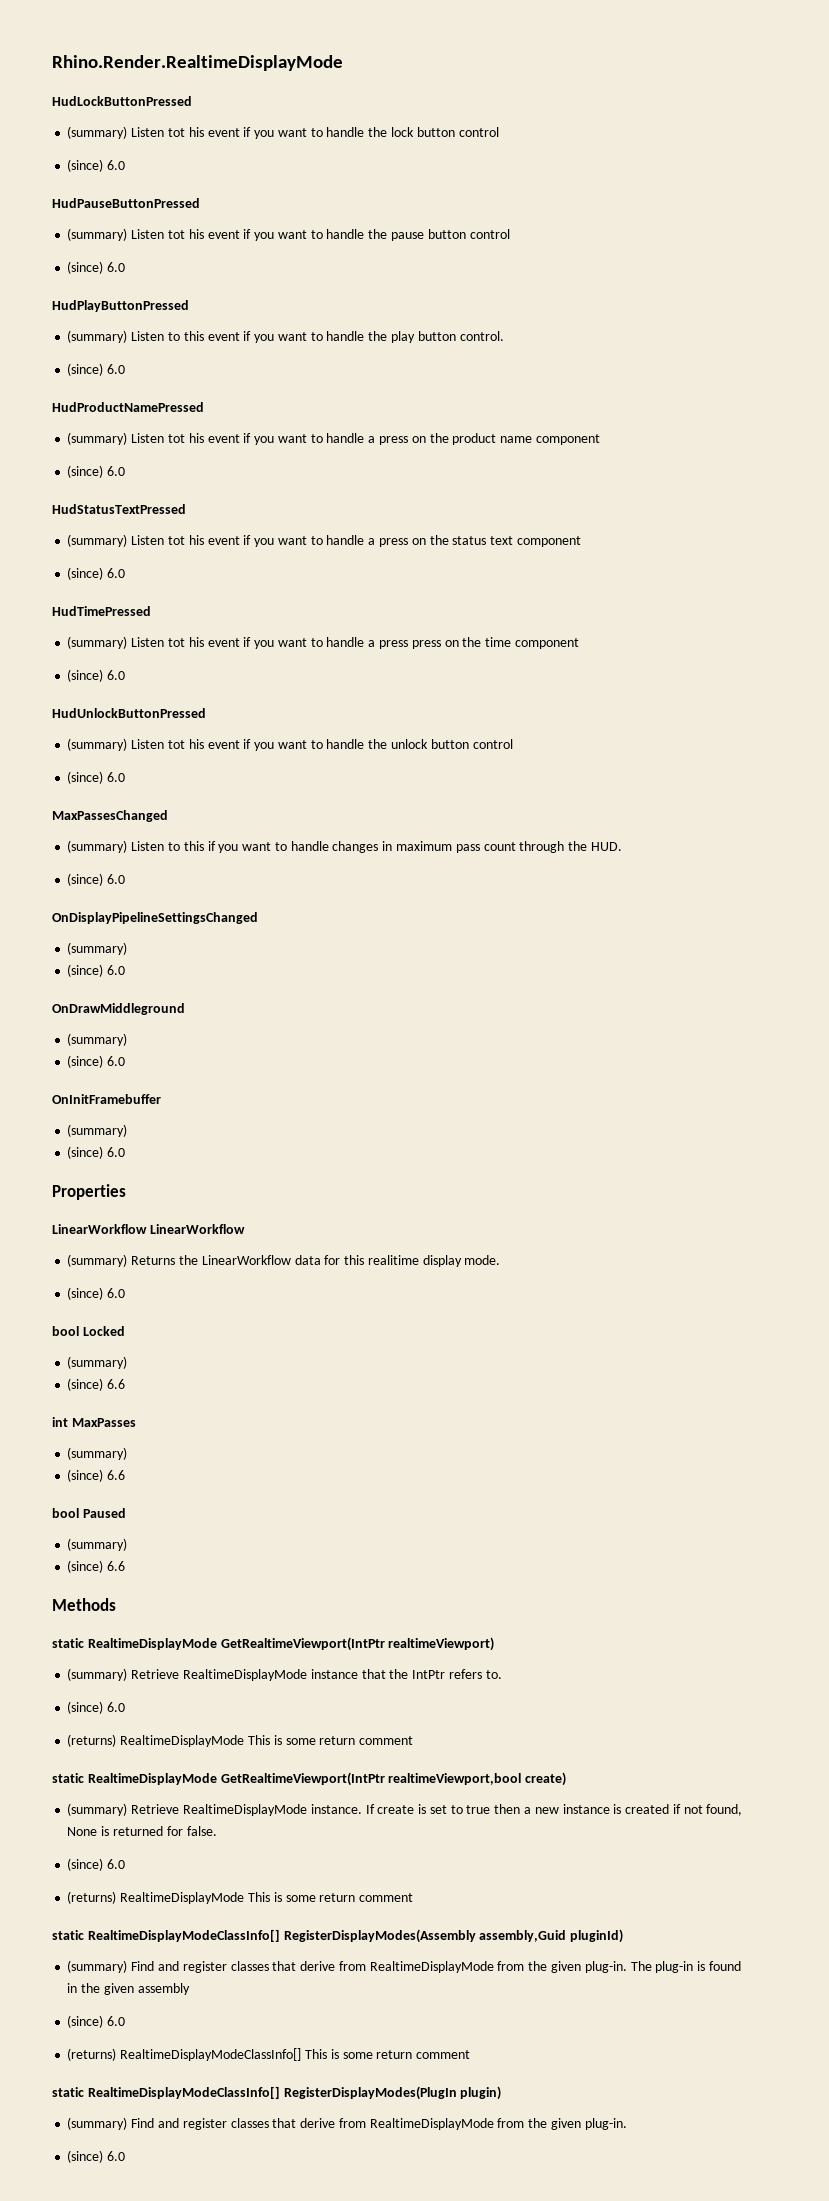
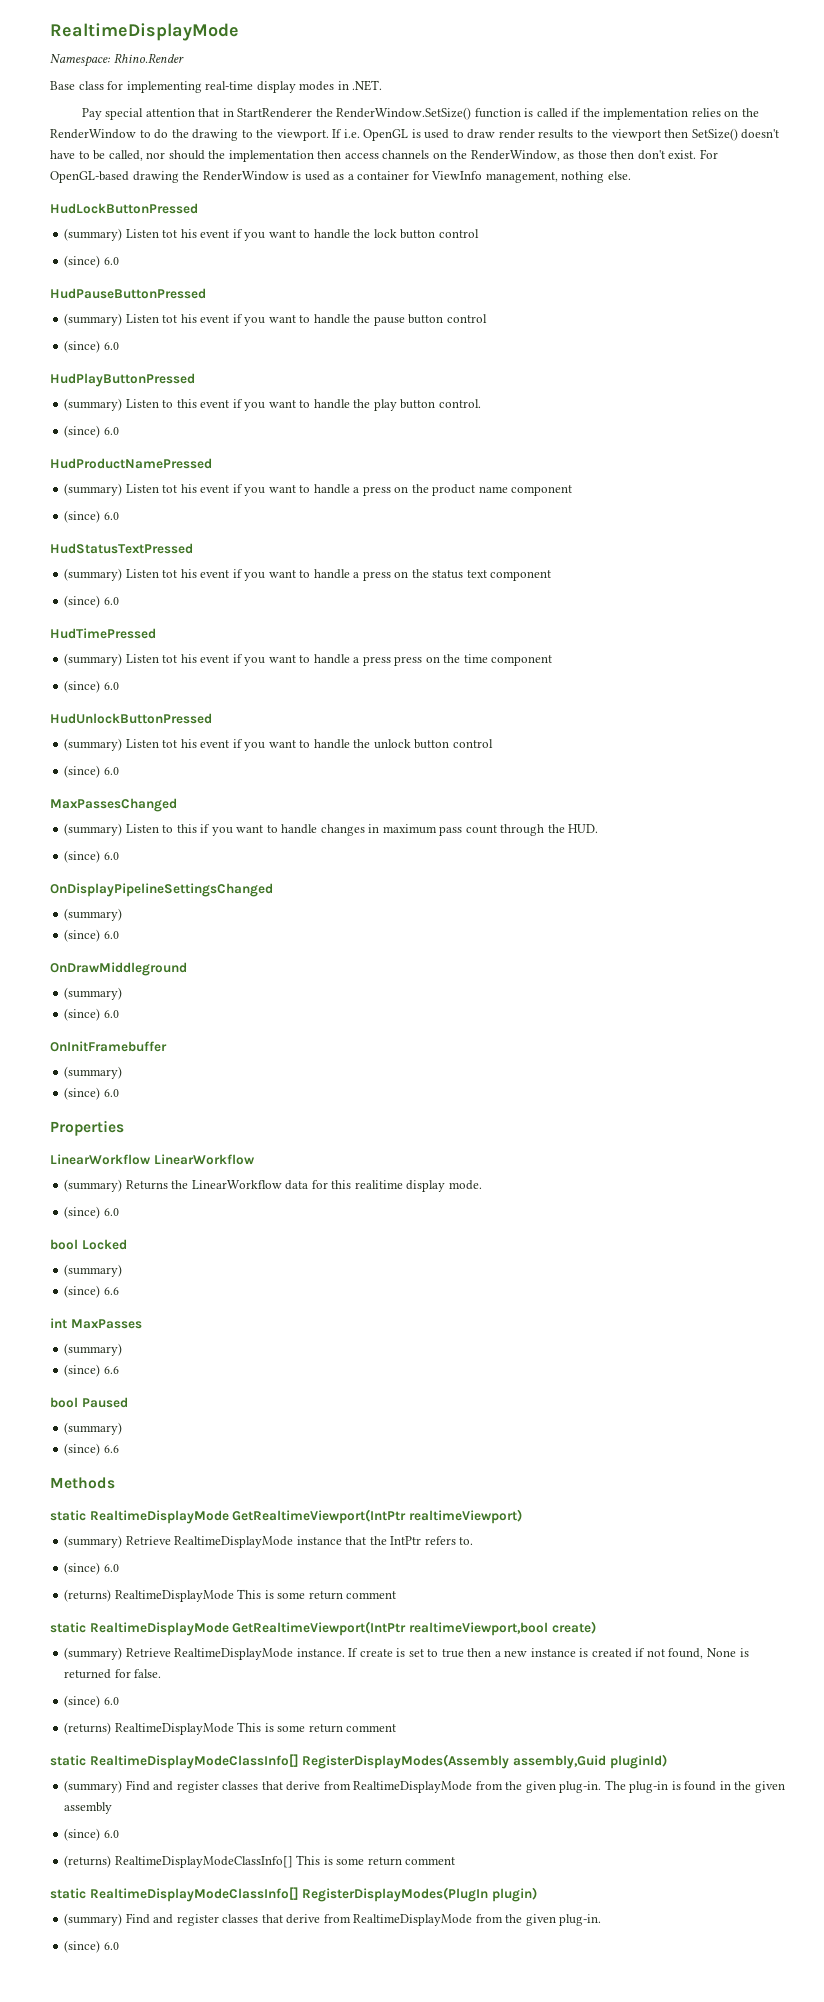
[52,55,343,71] Rhino.Render.RealtimeDisplayMode -> [50,23,239,41] [50,53,184,67] [50,80,383,93] [81,107,759,120] [50,128,780,141] [50,149,718,162] [50,171,631,183] RealtimeDisplayMode // Namespace: Rhino.Render // Base class for implementing real-time display modes in .NET. // Pay special attention that in StartRenderer the RenderWindow.SetSize() function is called if the implementation relies on the RenderWindow to do the drawing to the viewport. If i.e. OpenGL is used to draw render results to the viewport then SetSize() doesn't have to be called, nor should the implementation then access channels on the RenderWindow, as those then don't exist. For OpenGL-based drawing the RenderWindow is used as a container for ViewInfo management, nothing else.

